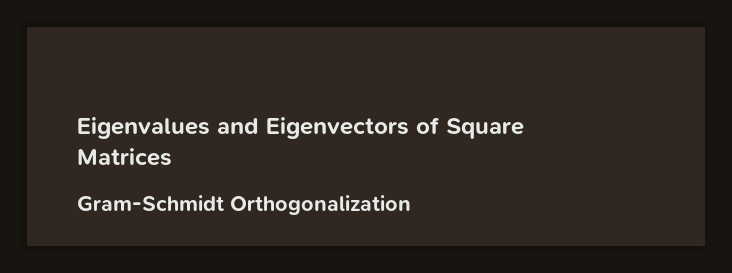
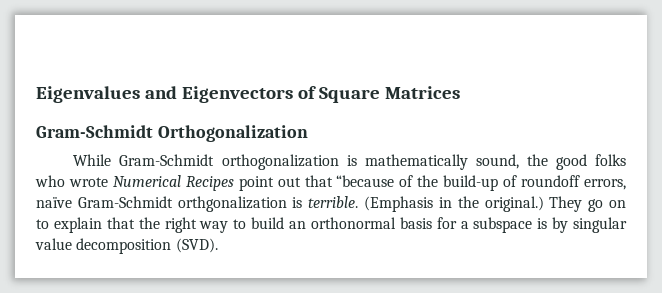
(411, 205) none -> [73,154,627,170] [35,175,626,191] [36,196,627,212] [36,217,627,233] [35,238,218,254] // While Gram-Schmidt orthogonalization is mathematically sound, the good folks who wrote Numerical Recipes point out that “because of the build-up of roundoff errors, naïve Gram-Schmidt orthgonalization is terrible. (Emphasis in the original.) They go on to explain that the right way to build an orthonormal basis for a subspace is by singular value decomposition (SVD).

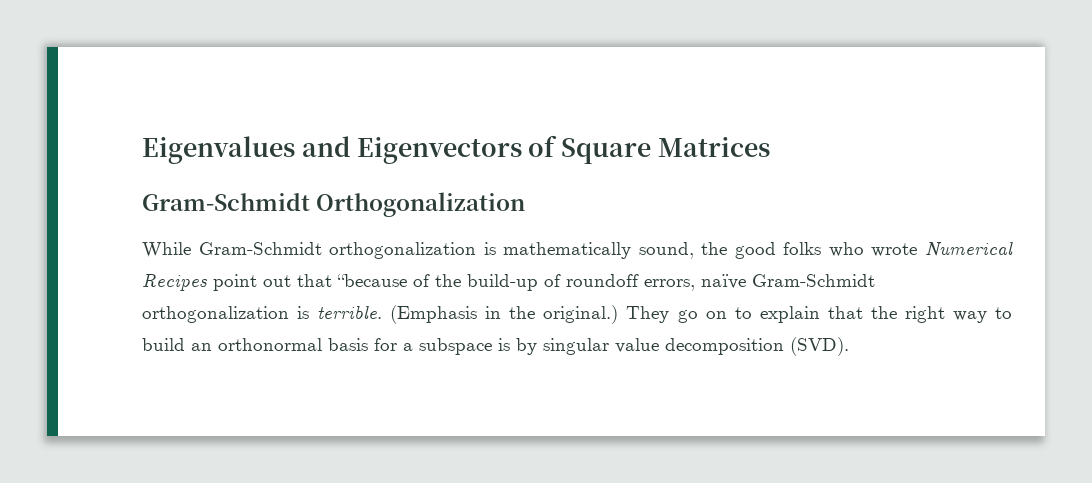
[177,196,287,212] orthgonalization -> [142,306,289,323] orthogonalization

